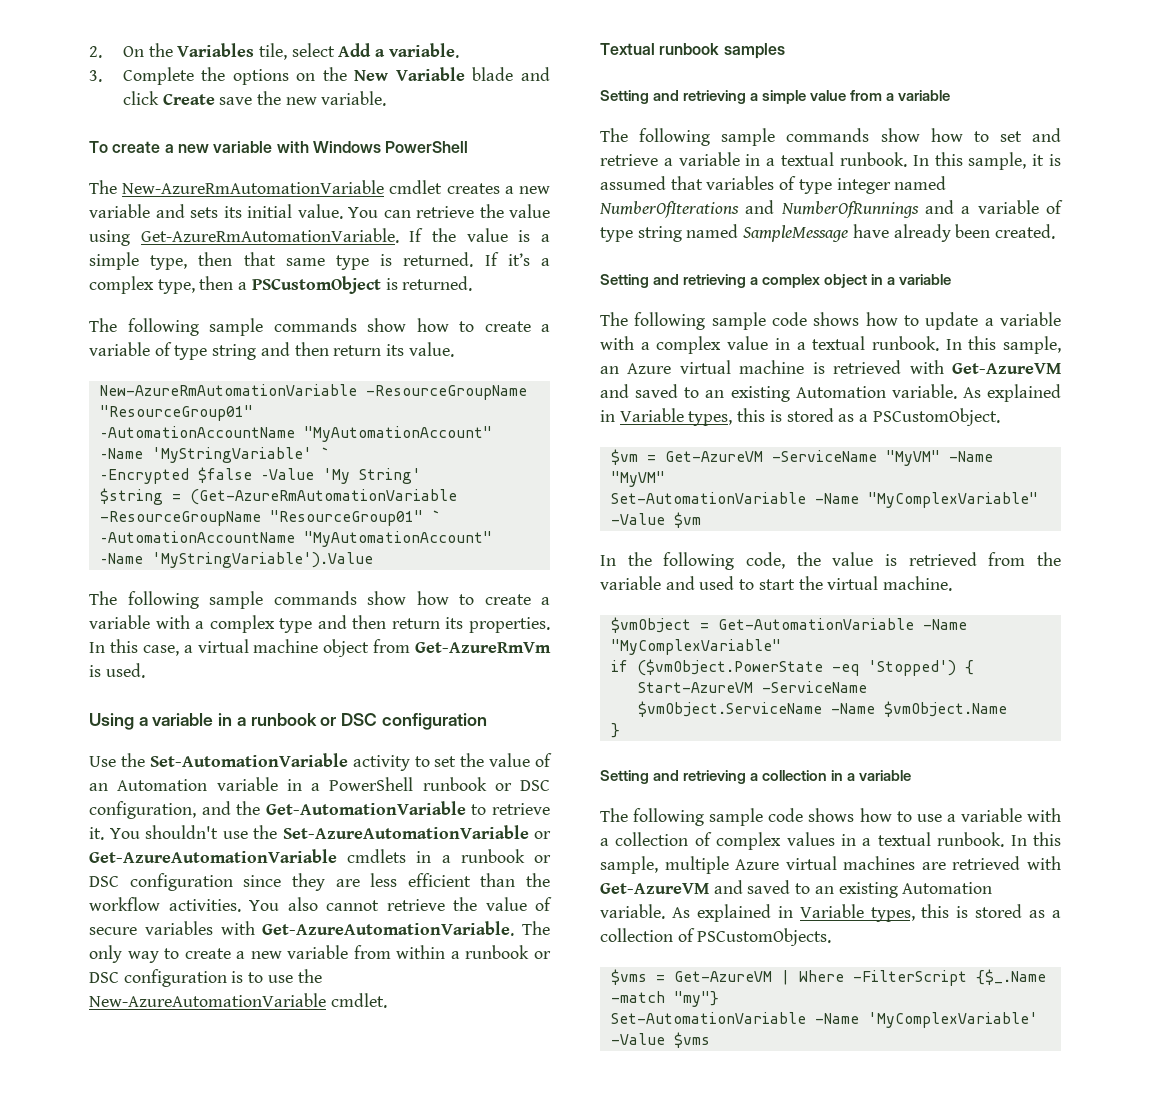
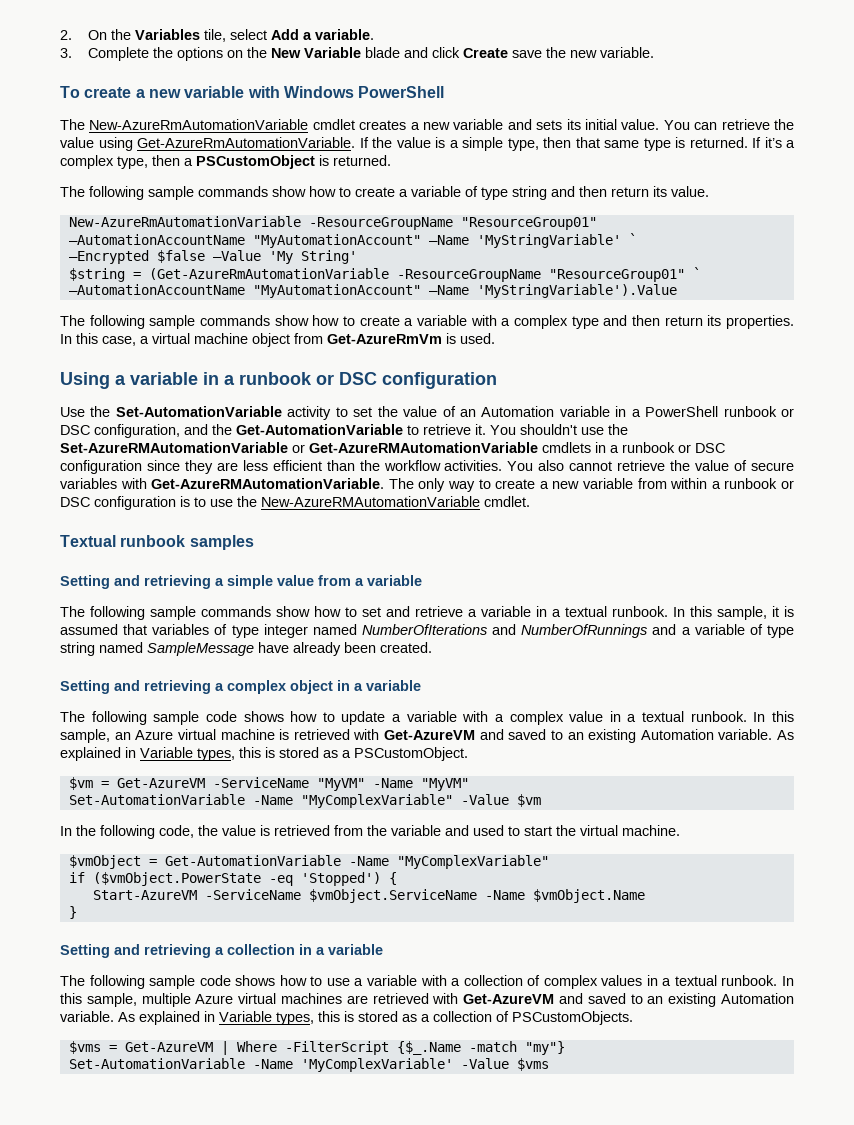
[282,825,551,839] [89,849,337,863] Set-AzureAutomationVariable or Get-AzureAutomationVariable -> [60,442,538,453] Set-AzureRMAutomationVariable or Get-AzureRMAutomationVariable
[262,921,515,936] Get-AzureAutomationVariable. -> [151,478,385,489] Get-AzureRMAutomationVariable.
[89,993,326,1007] New-AzureAutomationVariable -> [261,496,480,507] New-AzureRMAutomationVariable

